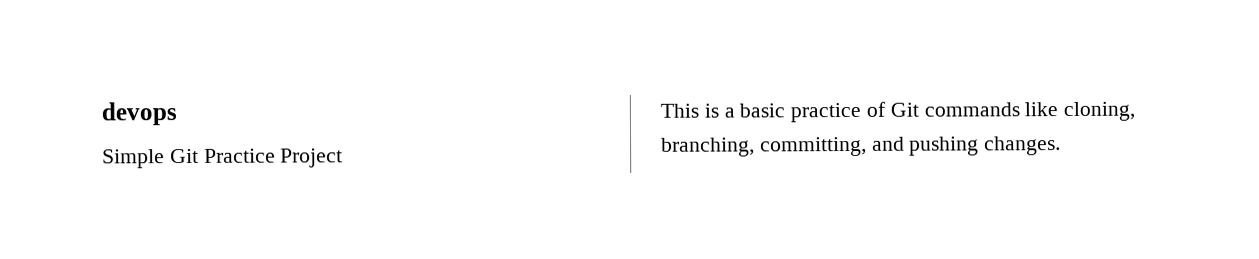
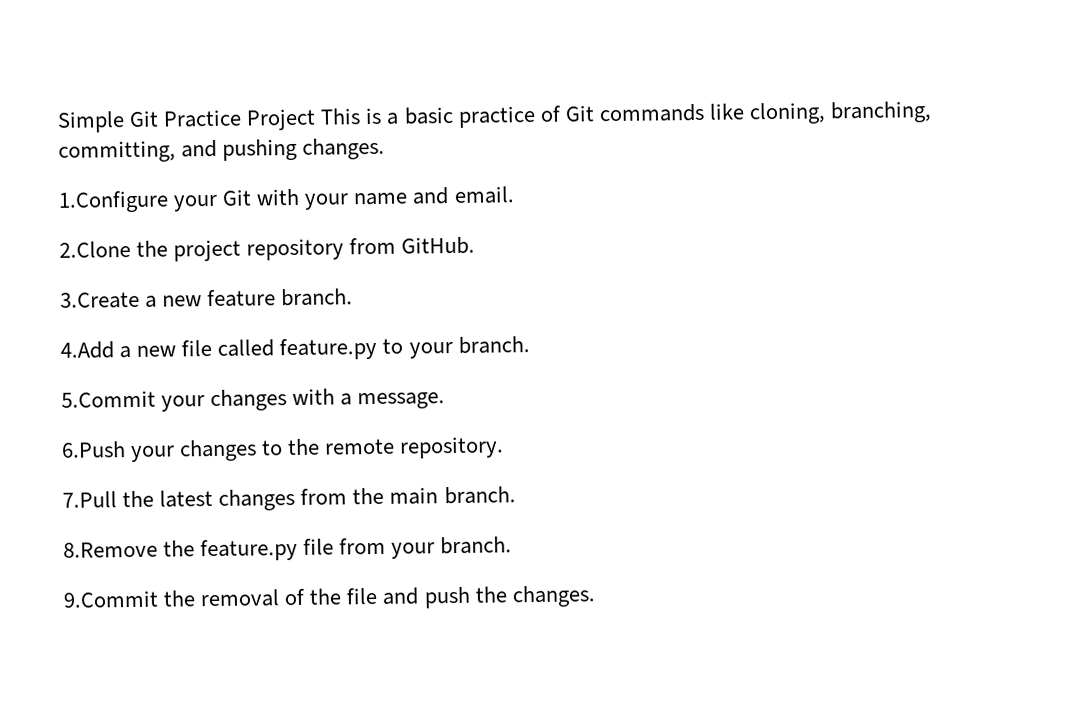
[101,102,177,126] devops // -> (57, 122) none
(344, 158) // -> (317, 119) none
(1062, 146) none -> [58,186,515,213] [59,236,476,262] [60,288,354,309] [60,336,530,361] [61,388,446,412] [61,436,505,463] [62,486,516,511] [63,536,513,562] [63,585,596,609] // 1.Configure your Git with your name and email. // 2.Clone the project repository from GitHub. // 3.Create a new feature branch. // 4.Add a new file called feature.py to your branch. // 5.Commit your changes with a message. // 6.Push your changes to the remote repository. // 7.Pull the latest changes from the main branch. // 8.Remove the feature.py file from your branch. // 9.Commit the removal of the file and push the changes.

